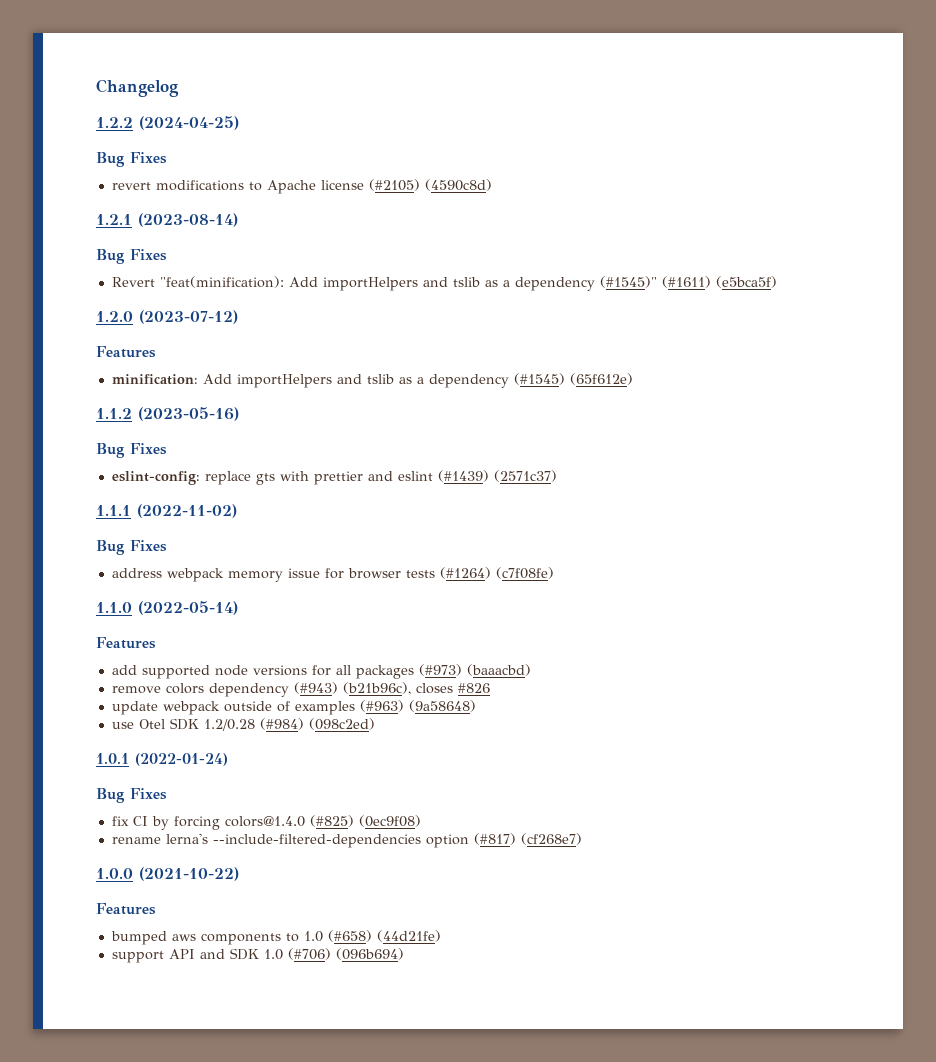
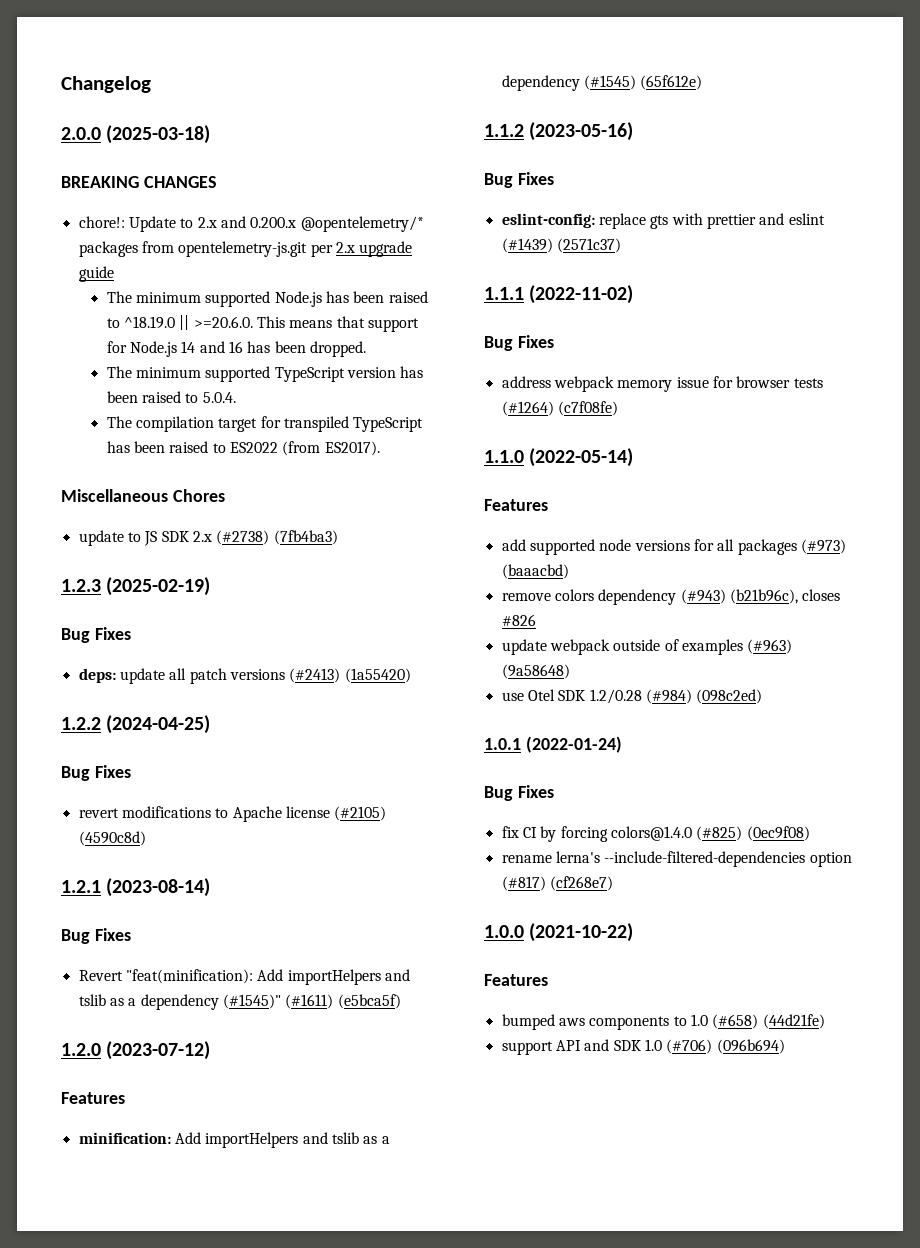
(179, 88) none -> [61,125,211,144] [61,176,217,188] [78,216,424,232] [78,241,413,257] [78,266,114,282] [106,291,428,307] [106,315,419,332] [106,341,366,357] [106,366,424,382] [106,391,236,403] [106,416,424,432] [106,441,380,456] [61,489,225,502] [78,530,338,546] [61,577,211,596] [61,627,131,643] [78,668,411,684] // 2.0.0 (2025-03-18) // BREAKING CHANGES // chore!: Update to 2.x and 0.200.x @opentelemetry/* packages from opentelemetry-js.git per 2.x upgrade guide // The minimum supported Node.js has been raised to ^18.19.0 || >=20.6.0. This means that support for Node.js 14 and 16 has been dropped. // The minimum supported TypeScript version has been raised to 5.0.4. // The compilation target for transpiled TypeScript has been raised to ES2022 (from ES2017). // Miscellaneous Chores // update to JS SDK 2.x (#2738) (7fb4ba3) // 1.2.3 (2025-02-19) // Bug Fixes // deps: update all patch versions (#2413) (1a55420)

